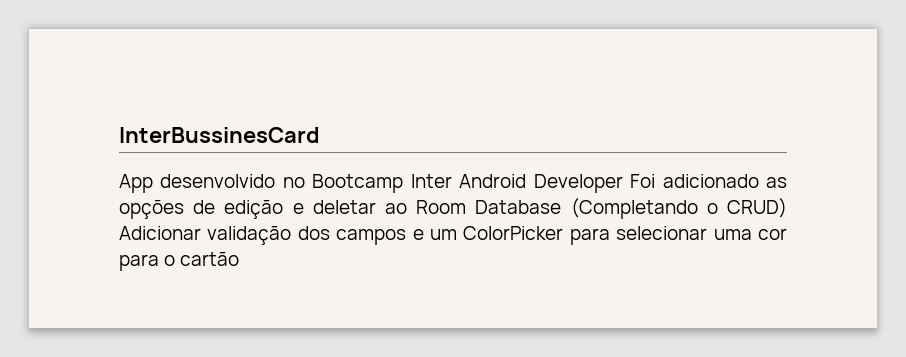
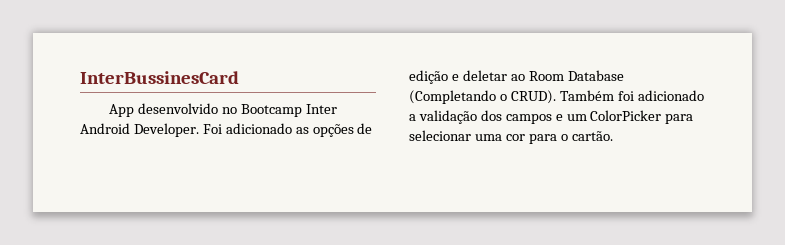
[533,174,623,193] Developer -> [133,123,199,137] Developer.
[727,198,788,218] [119,226,201,240] CRUD) Adicionar -> [510,90,704,104] [409,114,416,121] CRUD). Também foi adicionado a
[180,251,240,266] cartão -> [571,131,613,141] cartão.

